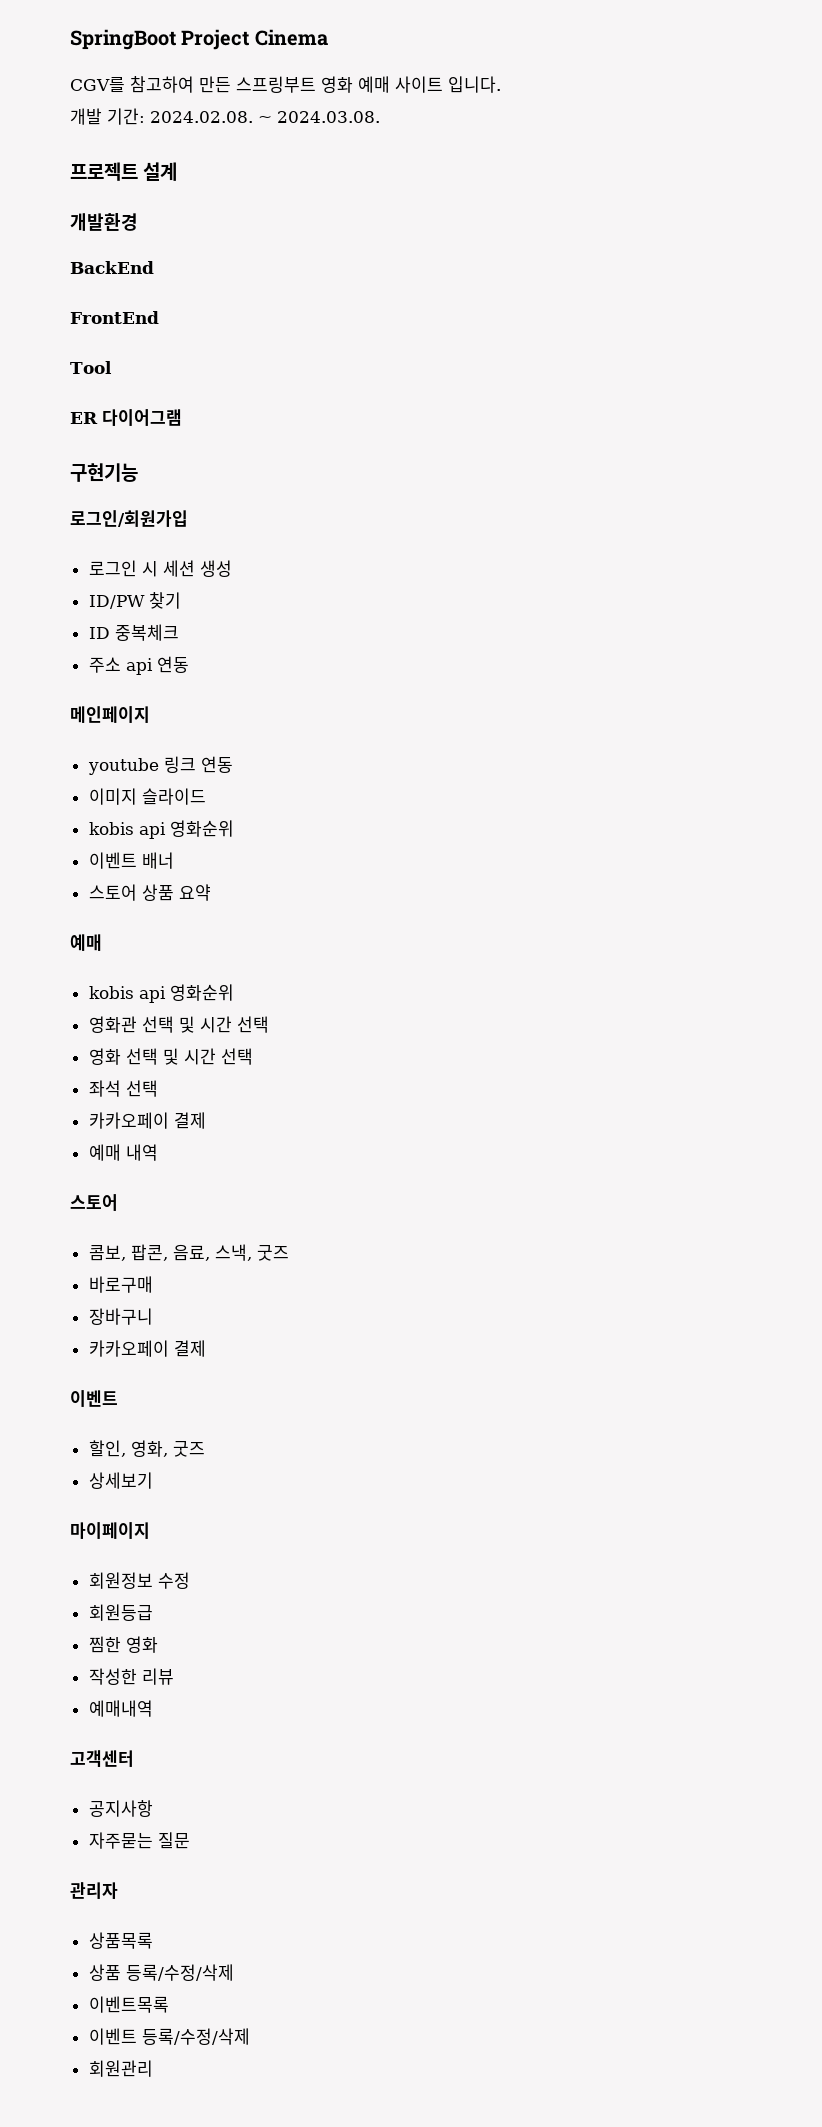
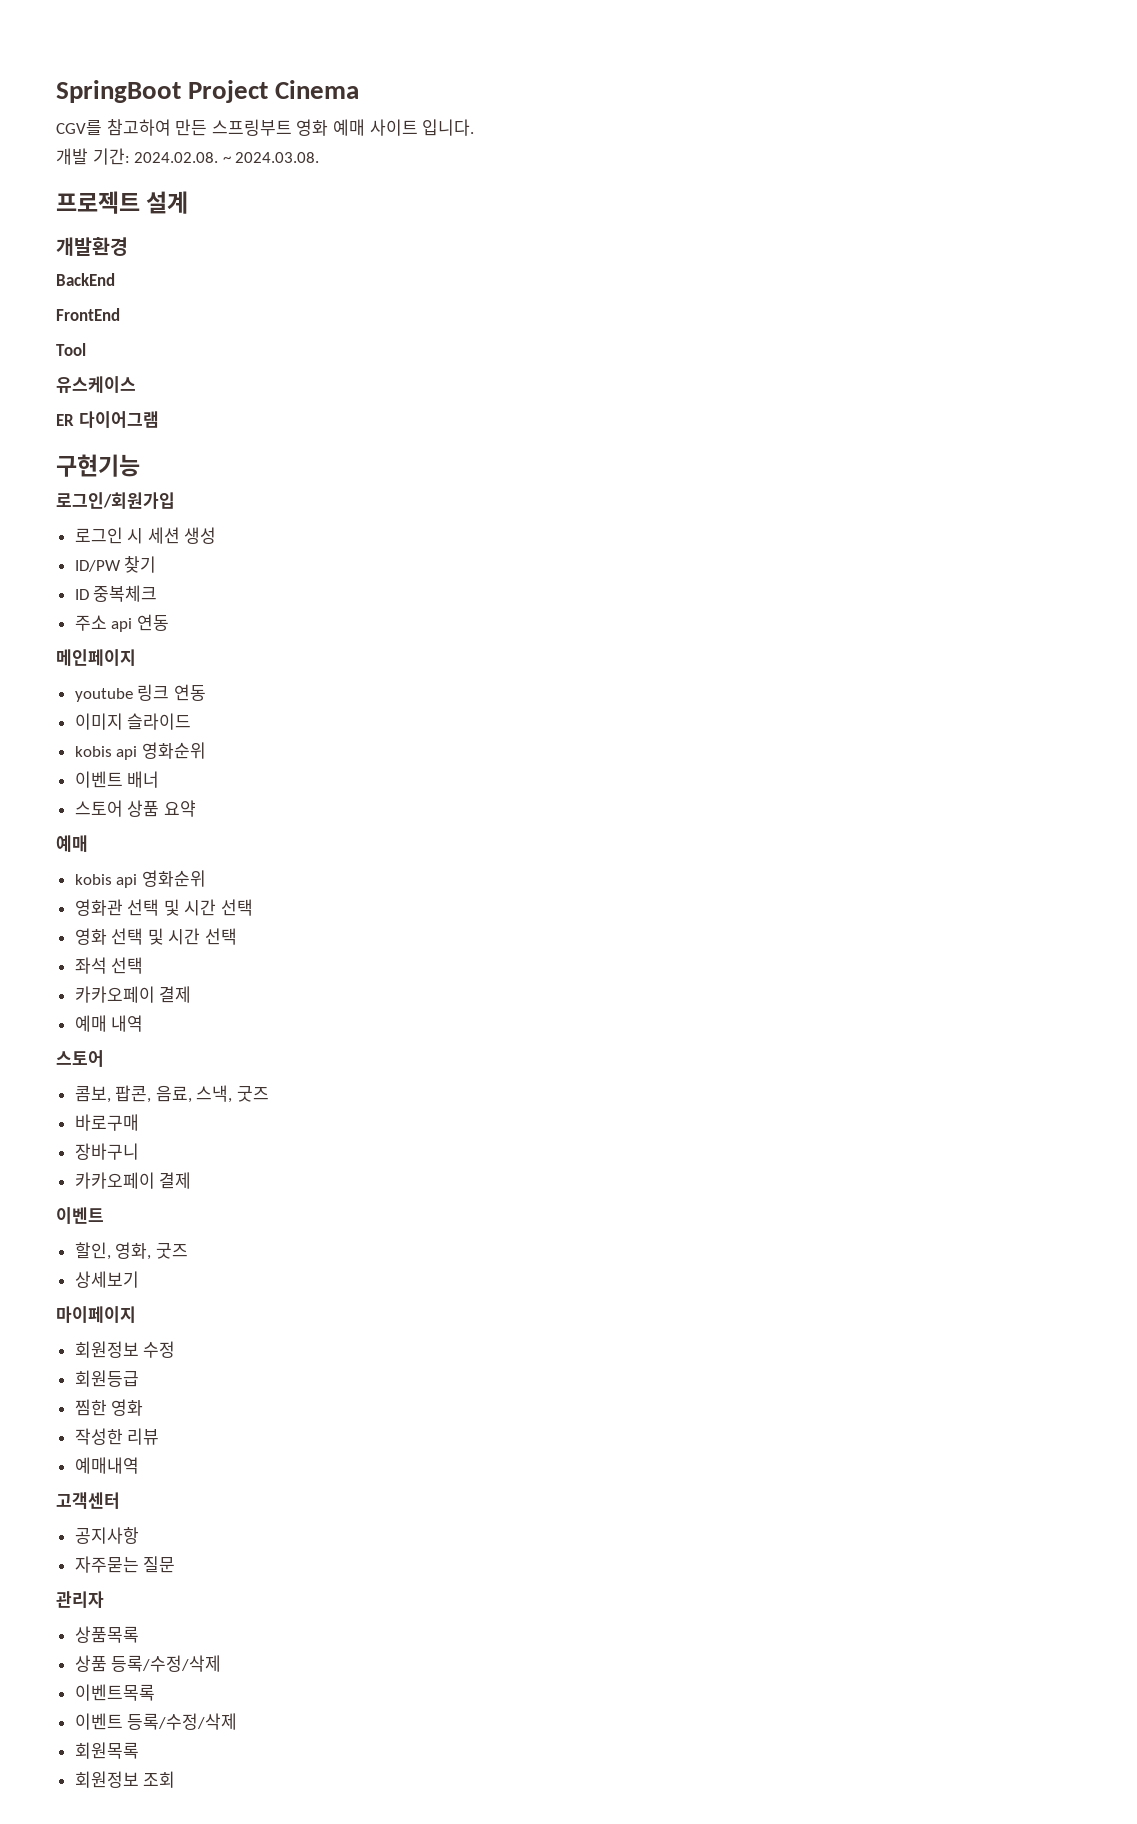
(112, 367) none -> [56,376,136,393] // 유스케이스
[88,2060,153,2077] 회원관리 -> [74,1742,139,1759] [74,1771,176,1788] 회원목록 // 회원정보 조회

